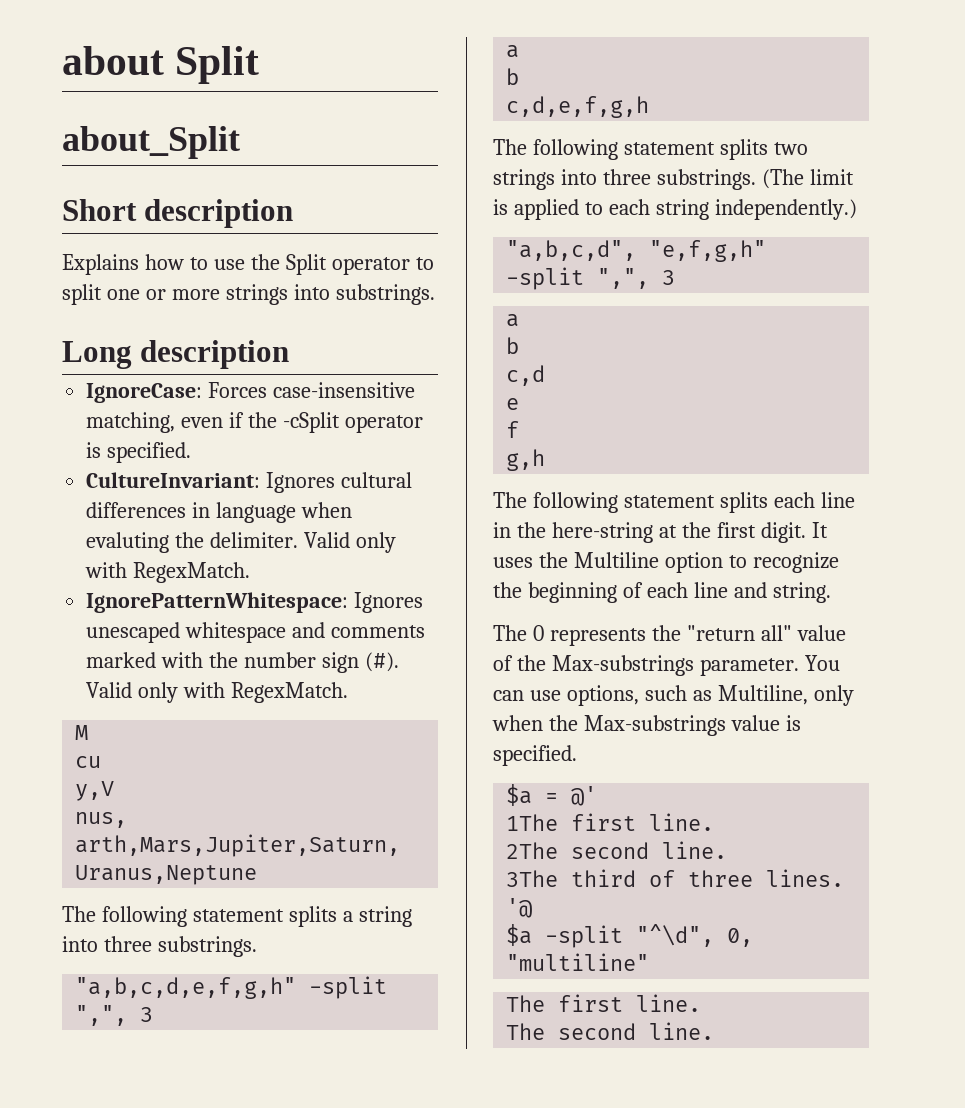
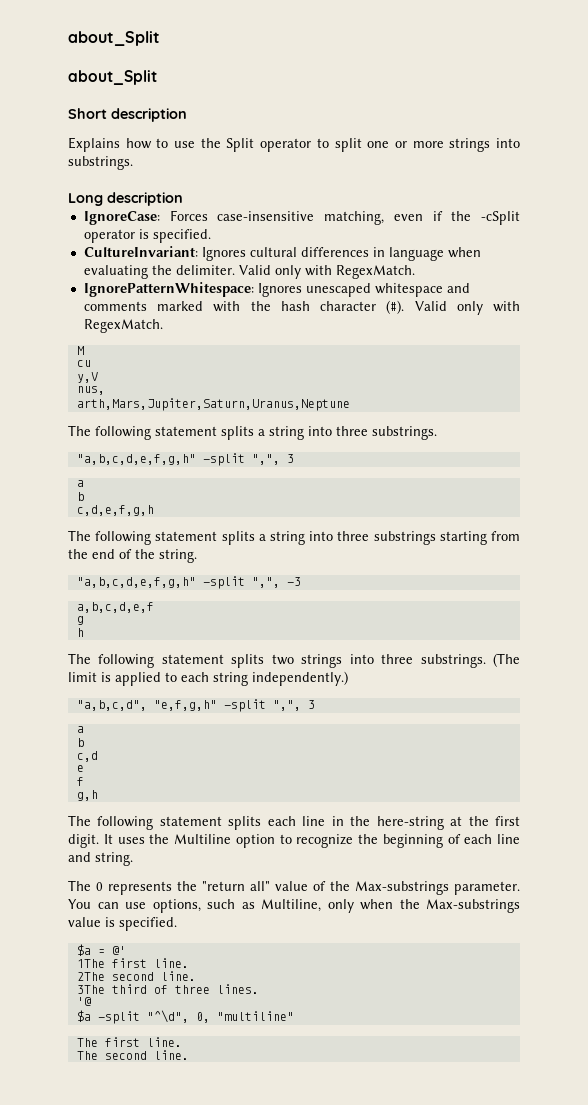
[62,46,260,84] about Split -> [68,31,160,46] about_Split
[86,532,170,553] evaluting -> [83,265,148,279] evaluating
[244,652,359,673] number sign -> [280,301,377,311] hash character
(650, 107) none -> [68,530,520,545] [68,549,197,563] [76,576,301,589] [76,602,154,613] [76,616,84,625] [76,628,84,637] // The following statement splits a string into three substrings starting from the end of the string. // "a,b,c,d,e,f,g,h" -split ",", -3 // a,b,c,d,e,f // g // h

